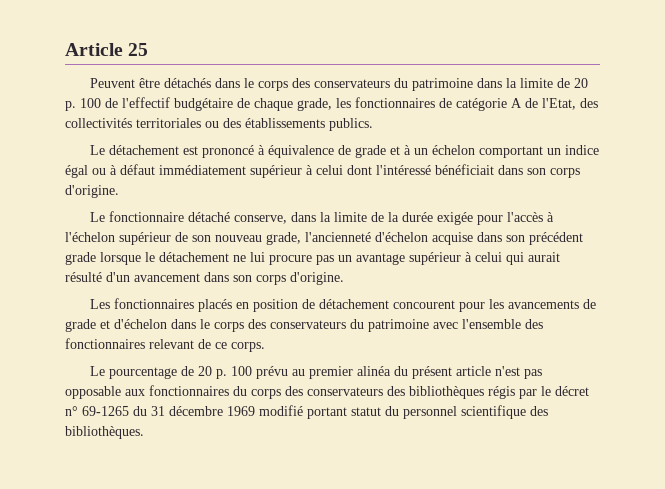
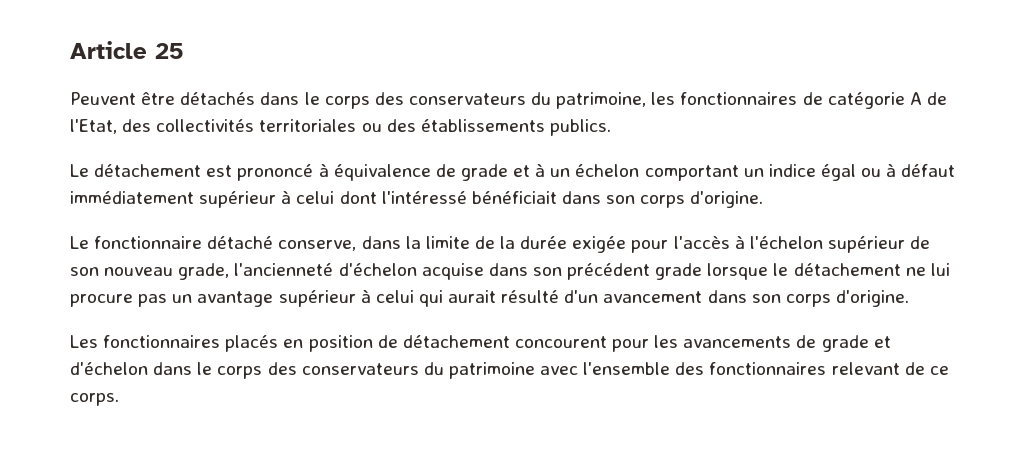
[411,78,588,91] [65,97,332,111] patrimoine dans la limite de 20 p. 100 de l'effectif budgétaire de chaque grade, -> [556,92,647,109] patrimoine,
[89,366,542,379] [65,385,589,399] [65,405,548,419] [65,426,144,439] // Le pourcentage de 20 p. 100 prévu au premier alinéa du présent article n'est pas opposable aux fonctionnaires du corps des conservateurs des bibliothèques régis par le décret n° 69-1265 du 31 décembre 1969 modifié portant statut du personnel scientifique des bibliothèques. -> (119, 399) none

